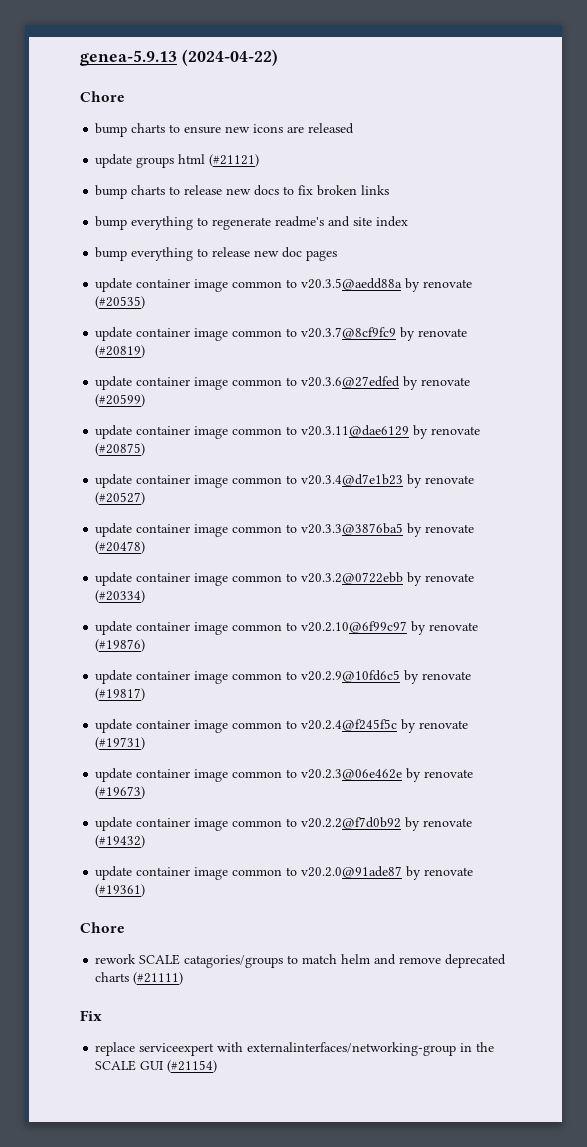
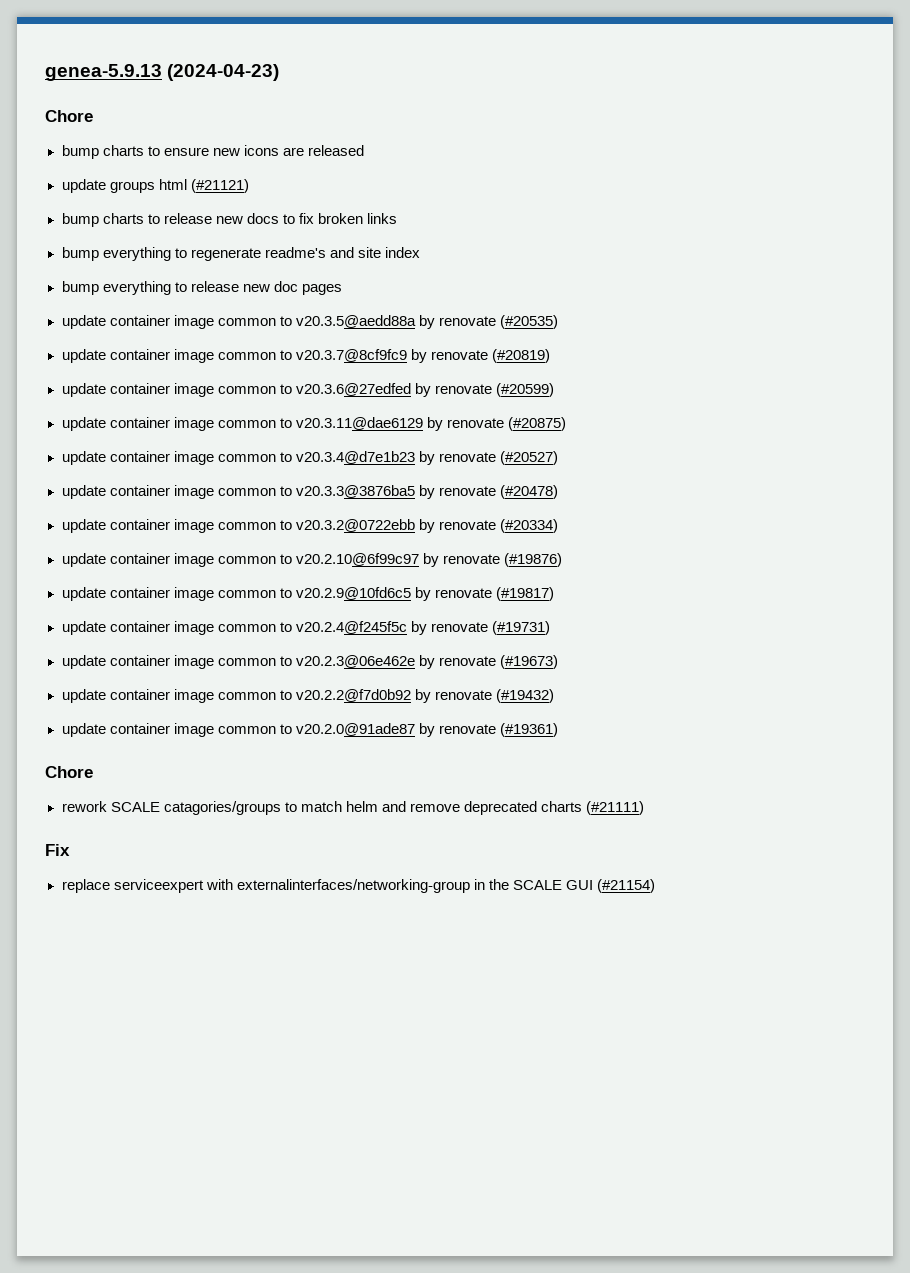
[181,49,278,66] (2024-04-22) -> [167,64,280,81] (2024-04-23)

